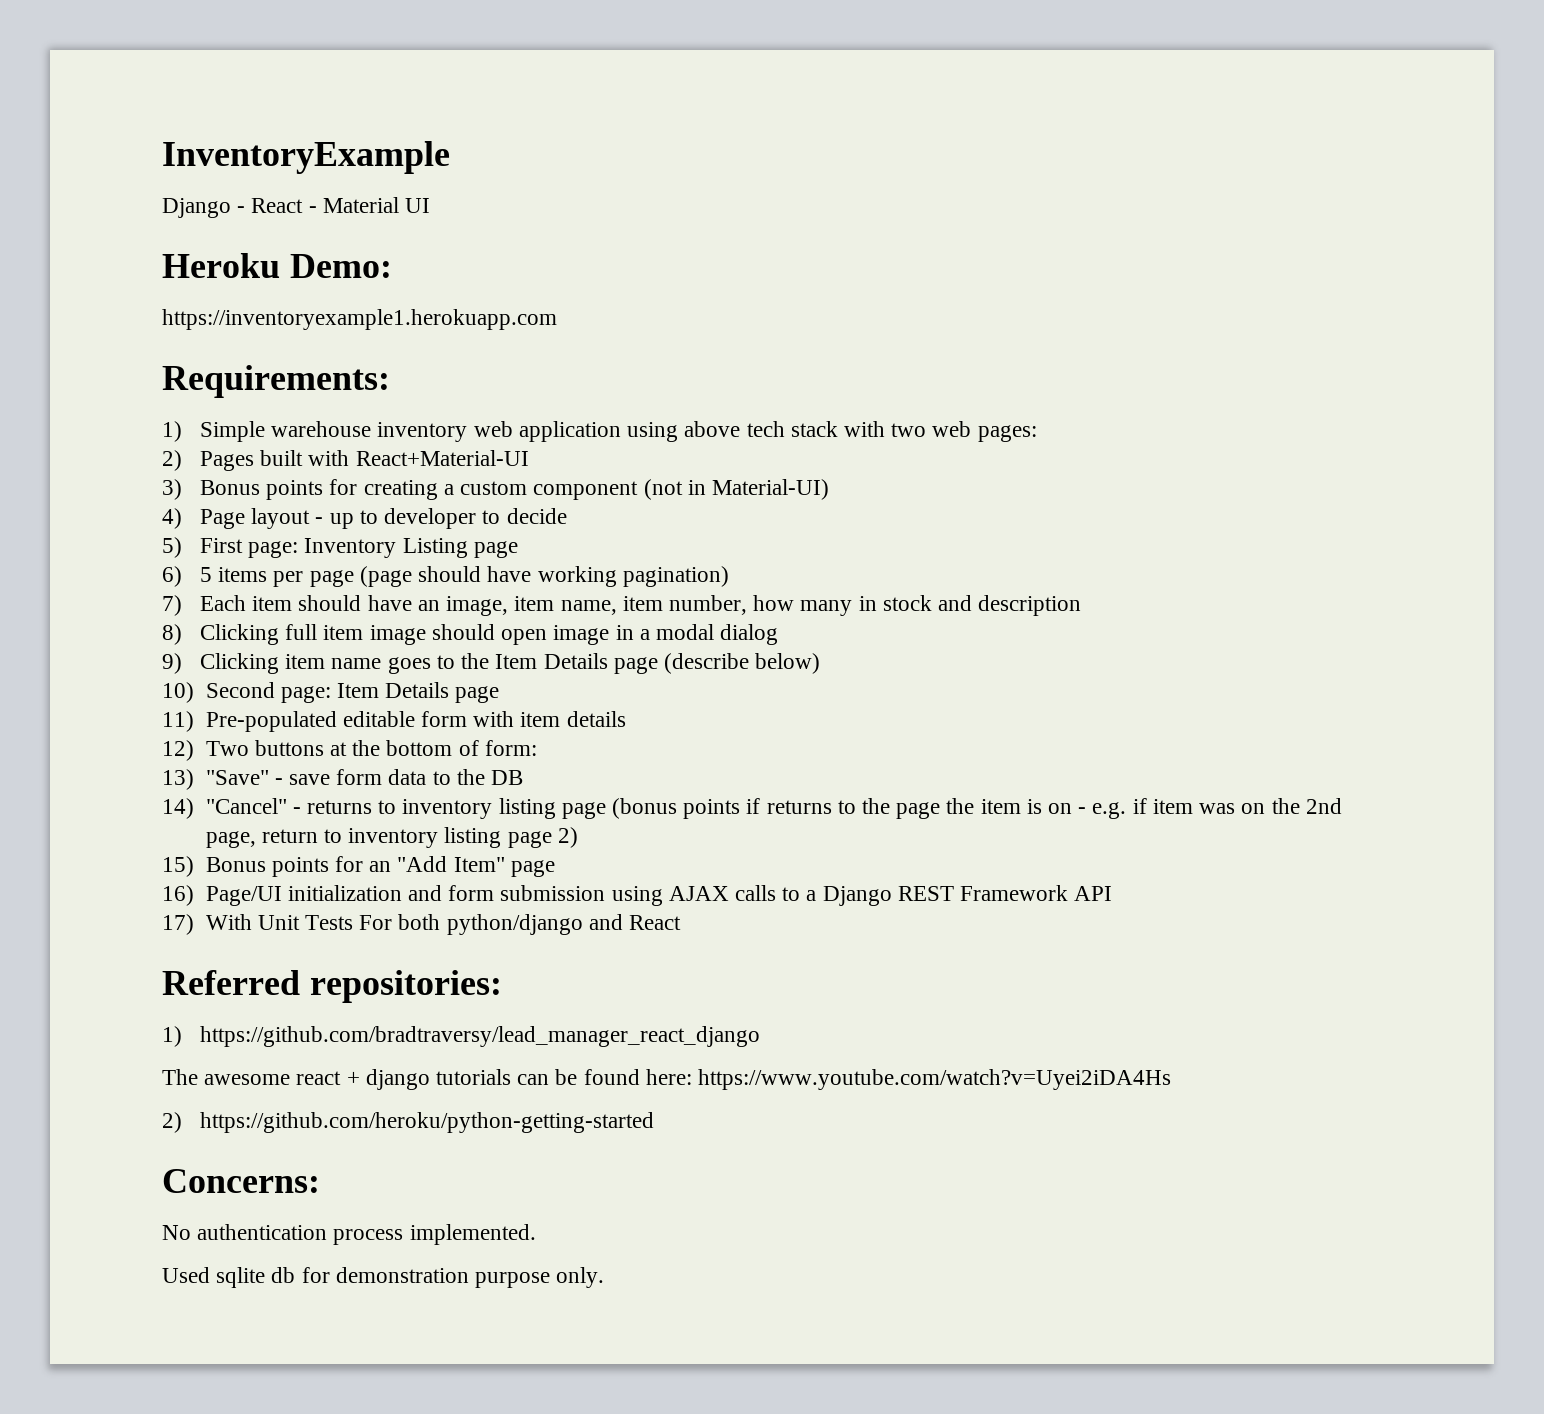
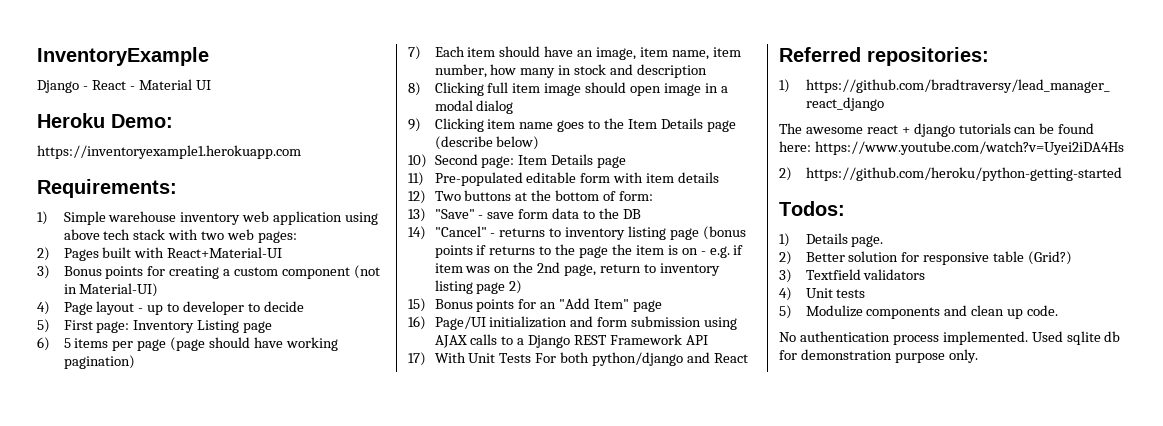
[162,1169,320,1193] Concerns: -> [779,201,845,216] [779,233,884,247] [779,251,1073,265] [779,269,926,283] [779,287,866,301] [779,305,1059,319] Todos: // 1) Details page. // 2) Better solution for responsive table (Grid?) // 3) Textfield validators // 4) Unit tests // 5) Modulize components and clean up code.
(536, 1234) // -> (1028, 338) none

